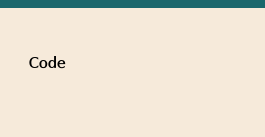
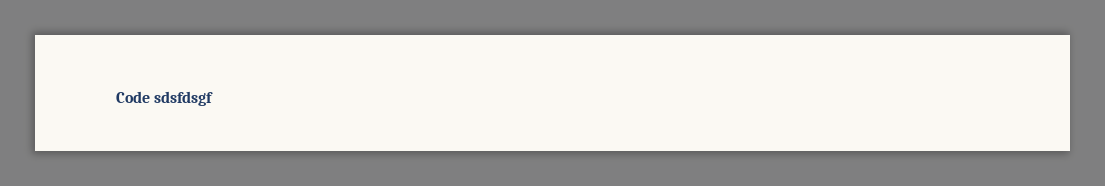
(66, 62) none -> [154,91,214,106] sdsfdsgf

